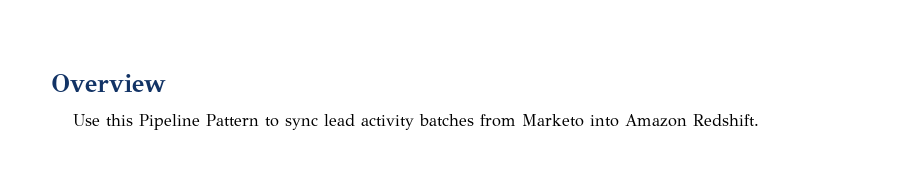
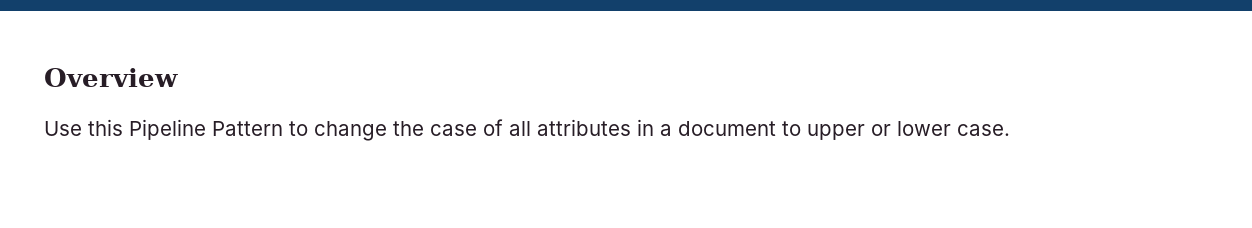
[285,114,760,130] sync lead activity batches from Marketo into Amazon Redshift. -> [314,119,1010,141] change the case of all attributes in a document to upper or lower case.

